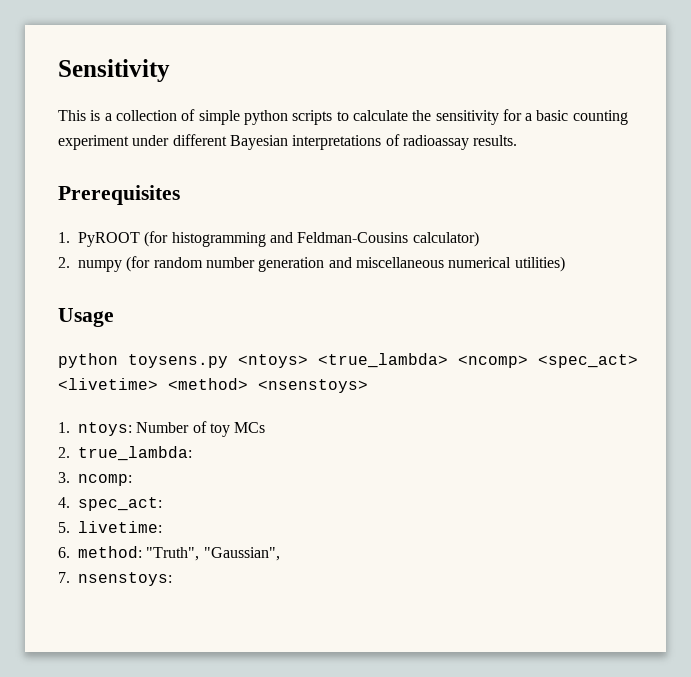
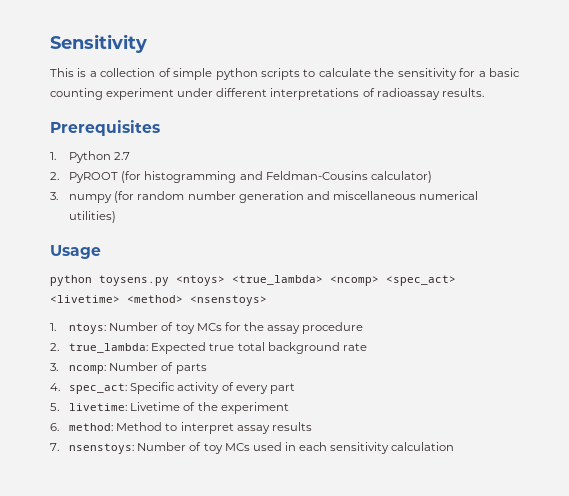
[229,135,288,150] Bayesian -> (268, 92) none
(70, 237) none -> [69,151,131,163] [50,172,59,180] Python 2.7 // 2.
[58,257,70,268] 2. -> [50,192,58,200] 3.
[58,446,192,461] // 2. true_lambda: -> [224,322,364,334] [50,342,367,354] for the assay procedure // 2. true_lambda: Expected true total background rate
(132, 480) none -> [109,362,207,374] Number of parts
[58,521,162,533] [58,546,280,561] [58,572,172,586] // 5. livetime: // 6. method: "Truth", "Gaussian", // 7. nsenstoys: -> [130,382,295,394] [50,402,289,414] [50,422,312,434] [50,442,455,454] Specific activity of every part // 5. livetime: Livetime of the experiment // 6. method: Method to interpret assay results // 7. nsenstoys: Number of toy MCs used in each sensitivity calculation

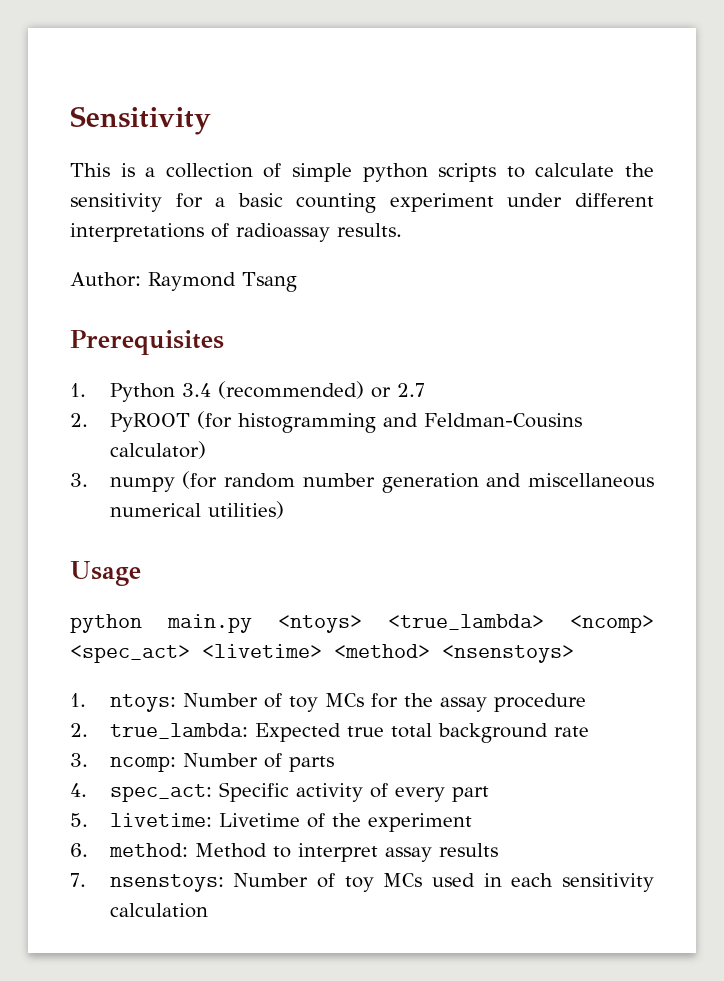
(484, 92) none -> [70,272,297,292] // Author: Raymond Tsang
(112, 157) none -> [181,381,391,399] 3.4 (recommended) or
[99,275,169,286] toysens.py -> [167,614,252,633] main.py

